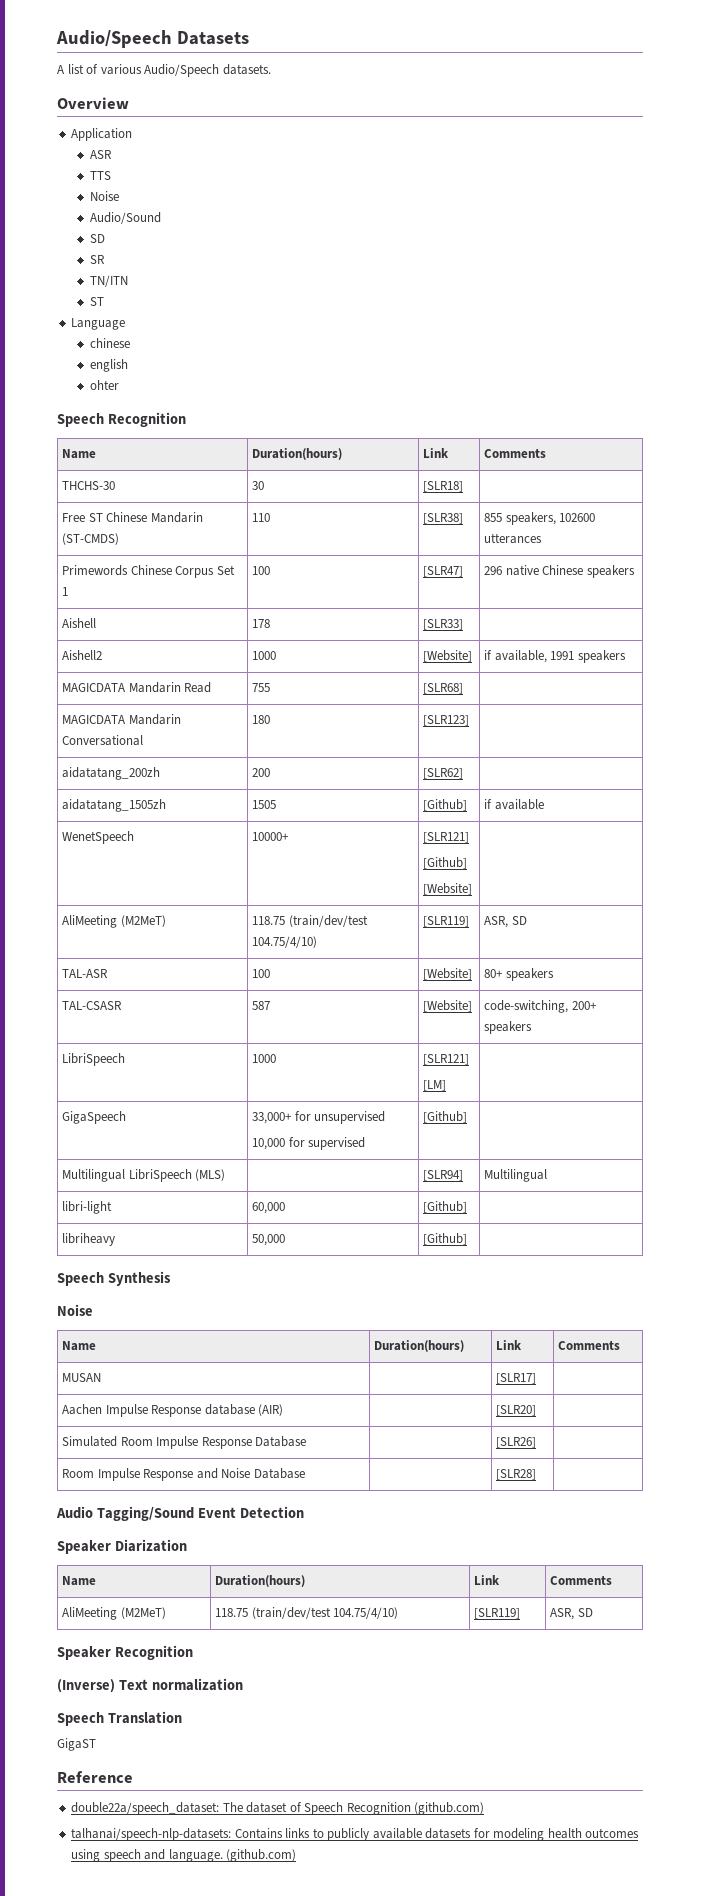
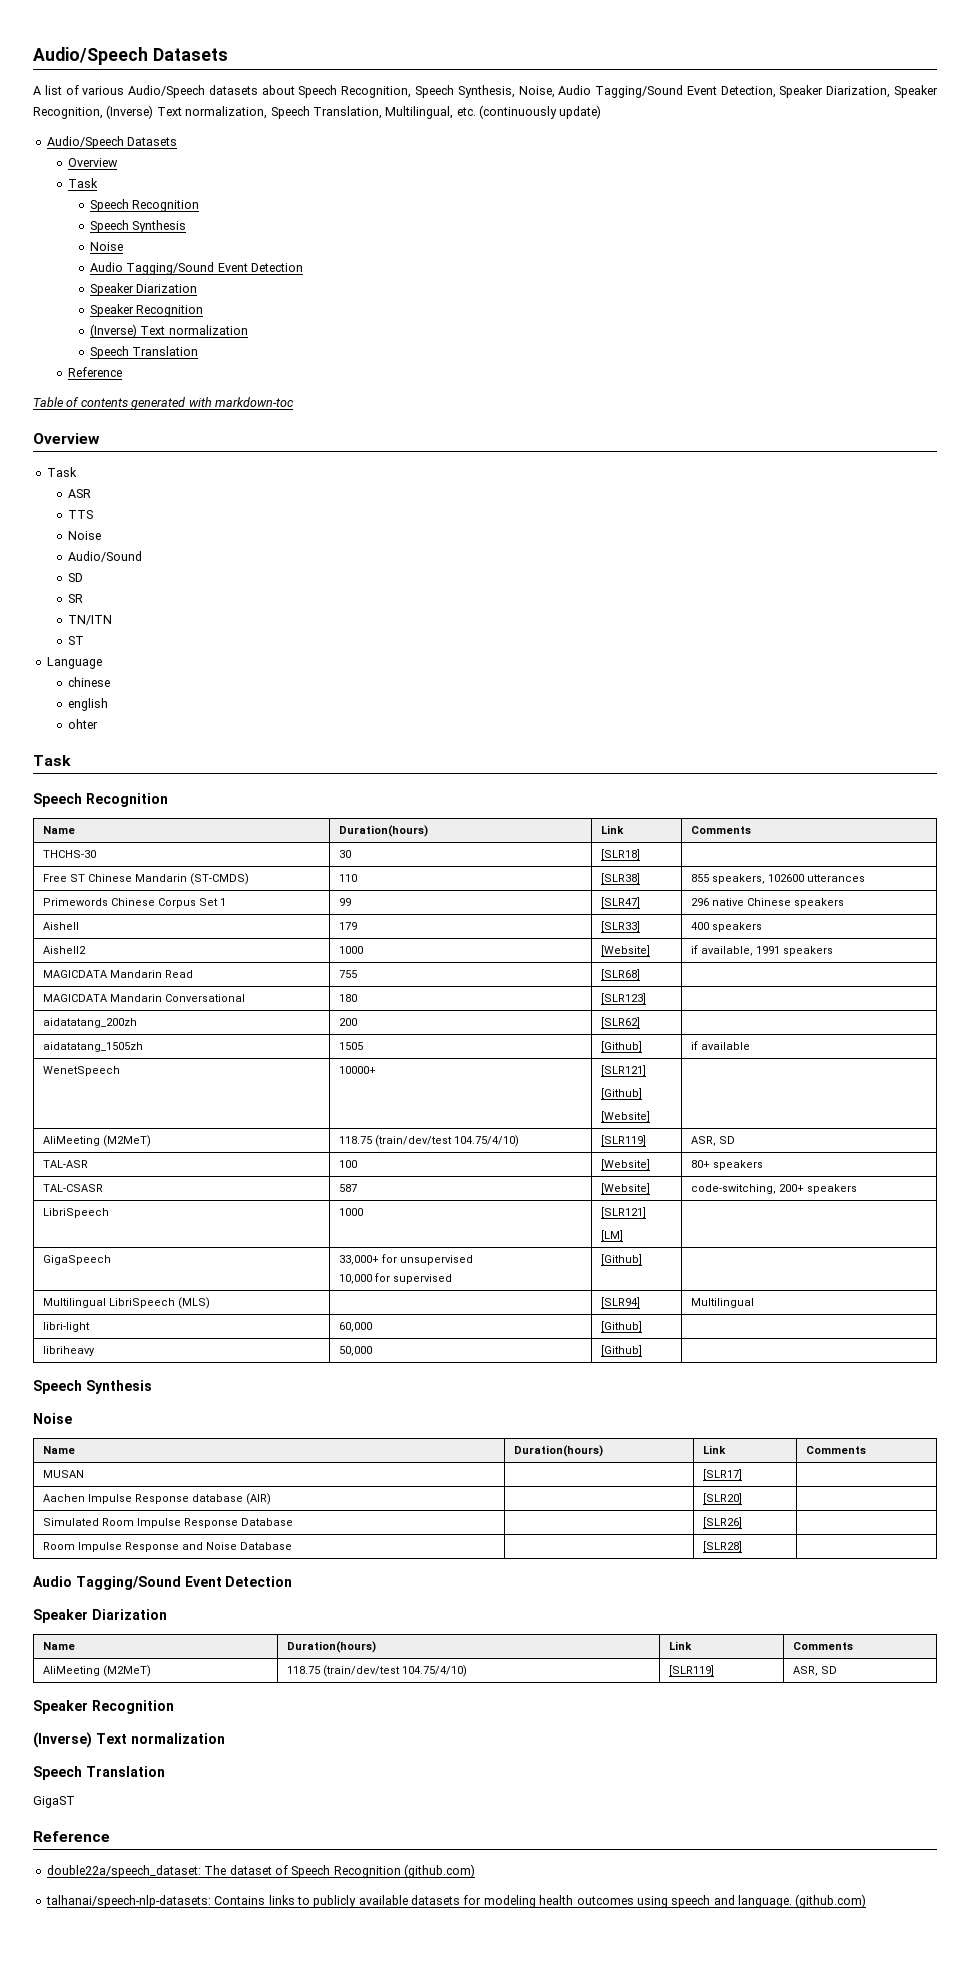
[222,64,271,75] [57,97,129,109] [71,128,133,141] datasets. // Overview // Application -> [208,85,939,98] [33,105,602,119] [46,136,178,149] [68,158,119,167] [68,178,99,188] [89,199,200,212] [89,220,187,233] [89,242,123,251] [89,262,304,275] [89,283,198,296] [89,304,204,317] [89,324,248,338] [89,346,199,359] [68,367,123,377] [33,397,294,410] [33,433,100,444] [46,467,77,477] datasets about Speech Recognition, Speech Synthesis, Noise, Audio Tagging/Sound Event Detection, Speaker Diarization, Speaker Recognition, (Inverse) Text normalization, Speech Translation, Multilingual, etc. (continuously update) // Audio/Speech Datasets // Overview // Task // Speech Recognition // Speech Synthesis // Noise // Audio Tagging/Sound Event Detection // Speaker Diarization // Speaker Recognition // (Inverse) Text normalization // Speech Translation // Reference // Table of contents generated with markdown-toc // Overview // Task
(119, 385) none -> [33,755,71,766] // Task
[252,566,271,575] 100 -> [338,898,351,906] 99
[252,619,271,628] 178 -> [338,922,357,930] 179
(464, 624) none -> [690,922,762,932] 400 speakers

